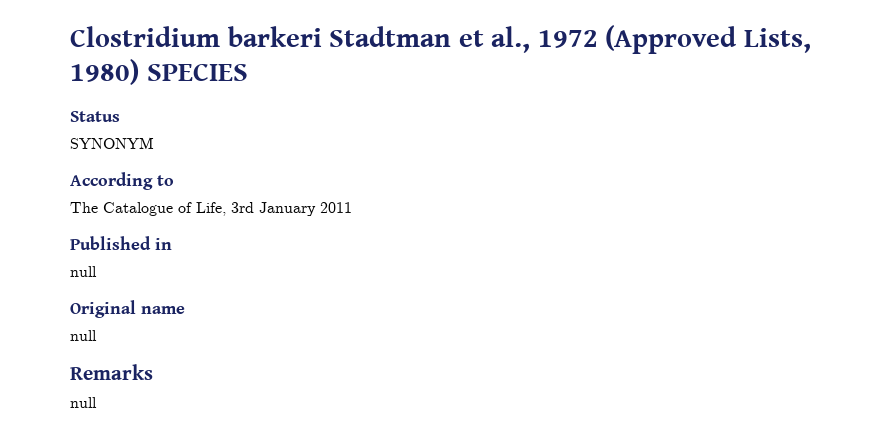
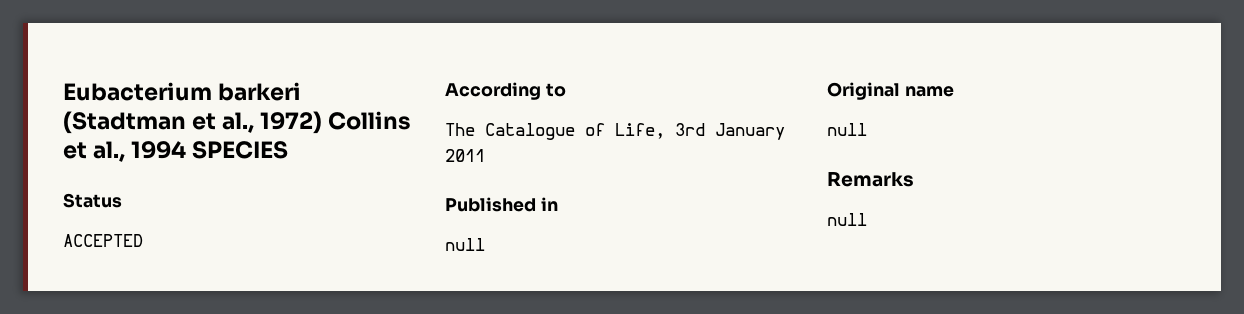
[70,25,811,54] [70,59,139,85] Clostridium barkeri Stadtman et al., 1972 (Approved Lists, 1980) -> [63,82,302,101] [63,111,412,134] [63,141,187,162] Eubacterium barkeri (Stadtman et al., 1972) Collins et al., 1994
[70,137,154,149] SYNONYM -> [63,234,143,247] ACCEPTED

